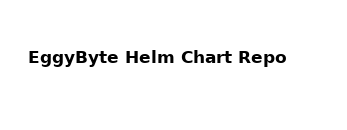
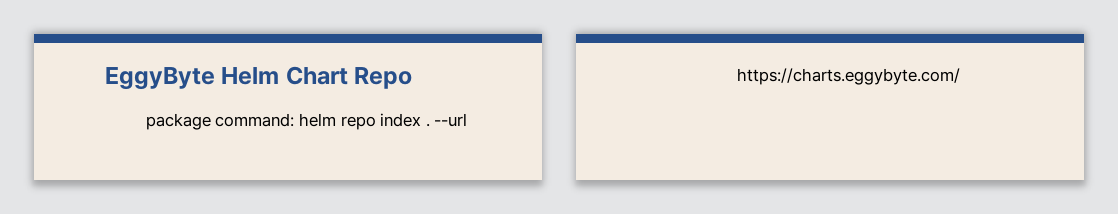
(287, 59) none -> [145,113,468,130] [737,68,960,85] // package command: helm repo index . --url https://charts.eggybyte.com/

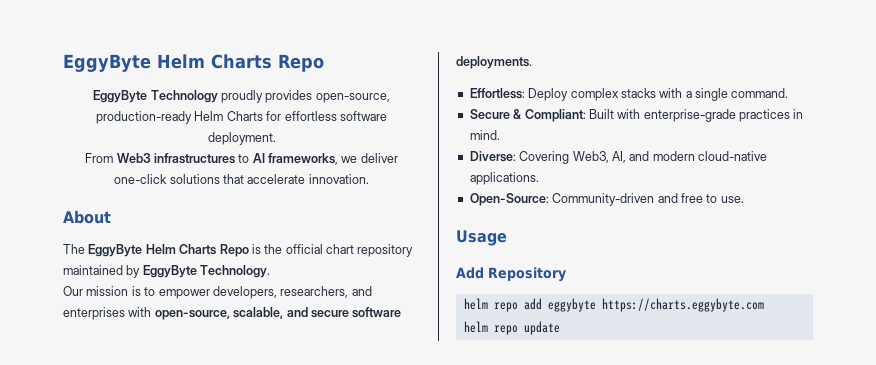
[105,66,348,90] EggyByte Helm Chart -> [63,54,272,72] EggyByte Helm Charts
[145,113,468,130] [737,68,960,85] package command: helm repo index . --url https://charts.eggybyte.com/ -> [93,90,390,103] [96,111,387,124] [207,132,276,145] [85,153,398,165] [114,174,369,184] [63,210,111,224] [63,244,414,257] [63,265,271,278] [63,286,372,299] [63,307,402,320] [456,56,532,69] [469,88,789,101] [469,109,804,122] [469,130,500,140] [469,151,767,164] [469,172,539,185] [469,193,744,206] [456,230,507,246] [456,267,566,282] [463,298,764,312] [463,321,560,335] EggyByte Technology proudly provides open-source, production-ready Helm Charts for effortless software deployment. // From Web3 infrastructures to AI frameworks, we deliver one-click solutions that accelerate innovation. // About // The EggyByte Helm Charts Repo is the official chart repository maintained by EggyByte Technology. // Our mission is to empower developers, researchers, and enterprises with open-source, scalable, and secure software deployments. // Effortless: Deploy complex stacks with a single command. // Secure & Compliant: Built with enterprise-grade practices in mind. // Diverse: Covering Web3, AI, and modern cloud-native applications. // Open-Source: Community-driven and free to use. // Usage // Add Repository // helm repo add eggybyte https://charts.eggybyte.com // helm repo update

